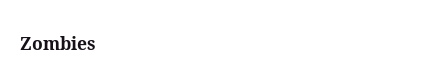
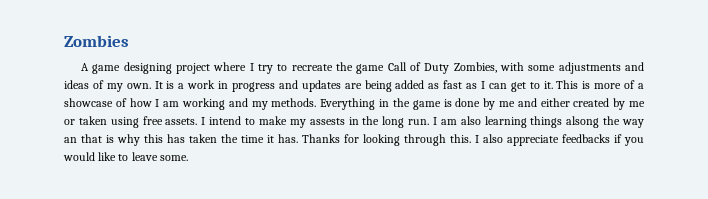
(96, 43) none -> [81,62,645,74] [64,80,645,92] [64,98,645,110] [64,116,645,128] [64,134,644,146] [63,152,188,161] // A game designing project where I try to recreate the game Call of Duty Zombies, with some adjustments and ideas of my own. It is a work in progress and updates are being added as fast as I can get to it. This is more of a showcase of how I am working and my methods. Everything in the game is done by me and either created by me or taken using free assets. I intend to make my assests in the long run. I am also learning things alsong the way an that is why this has taken the time it has. Thanks for looking through this. I also appreciate feedbacks if you would like to leave some.

